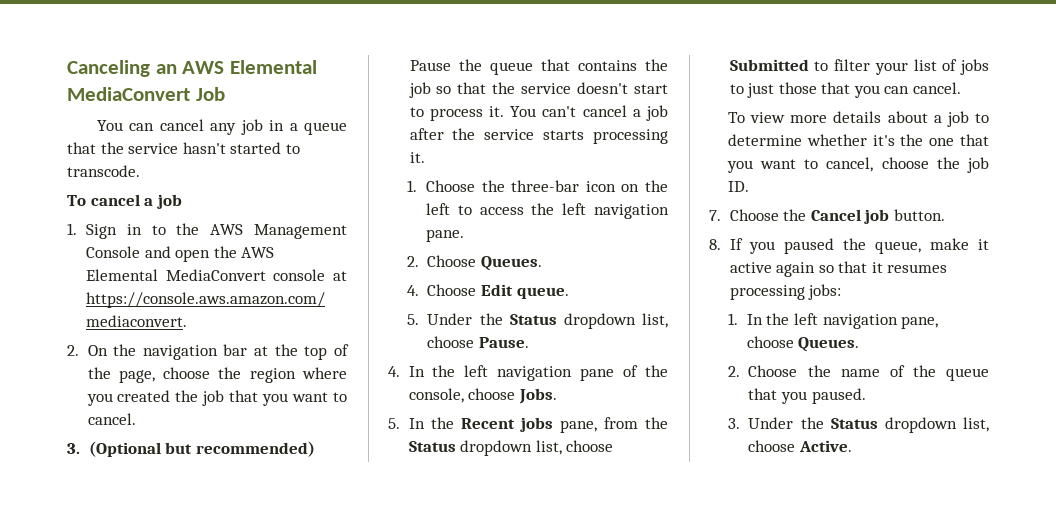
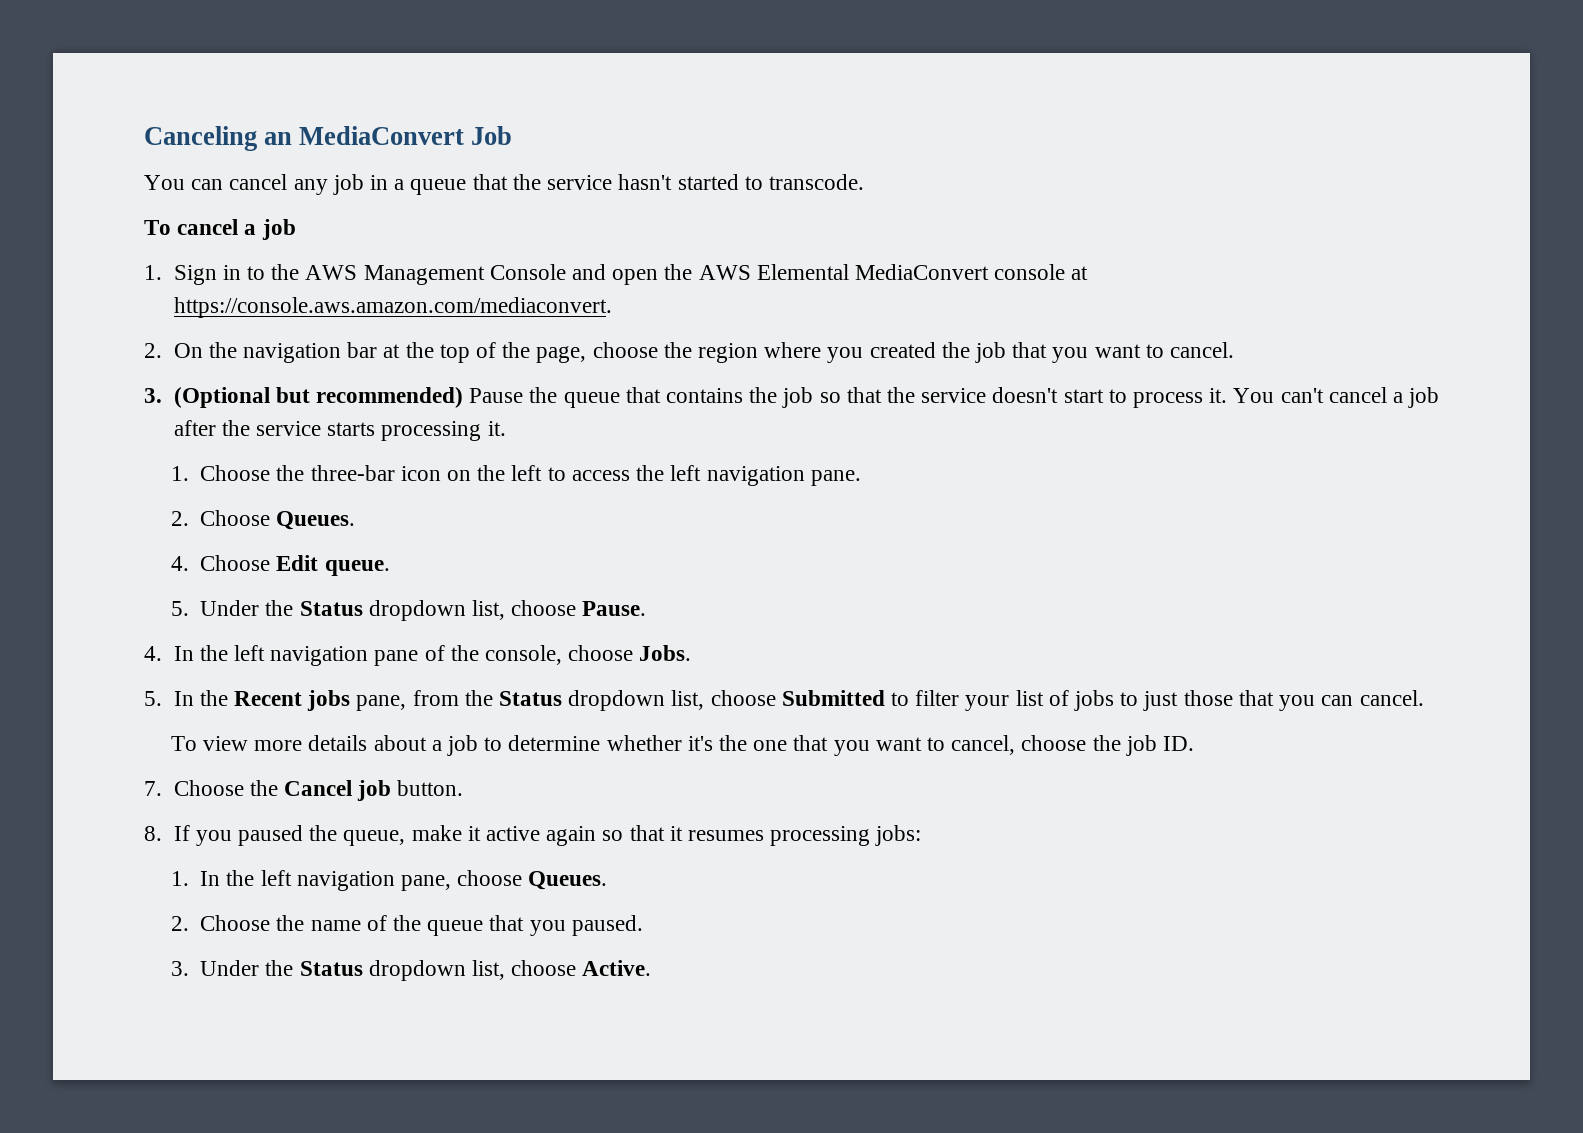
[182,60,317,74] AWS Elemental -> (293, 138) none

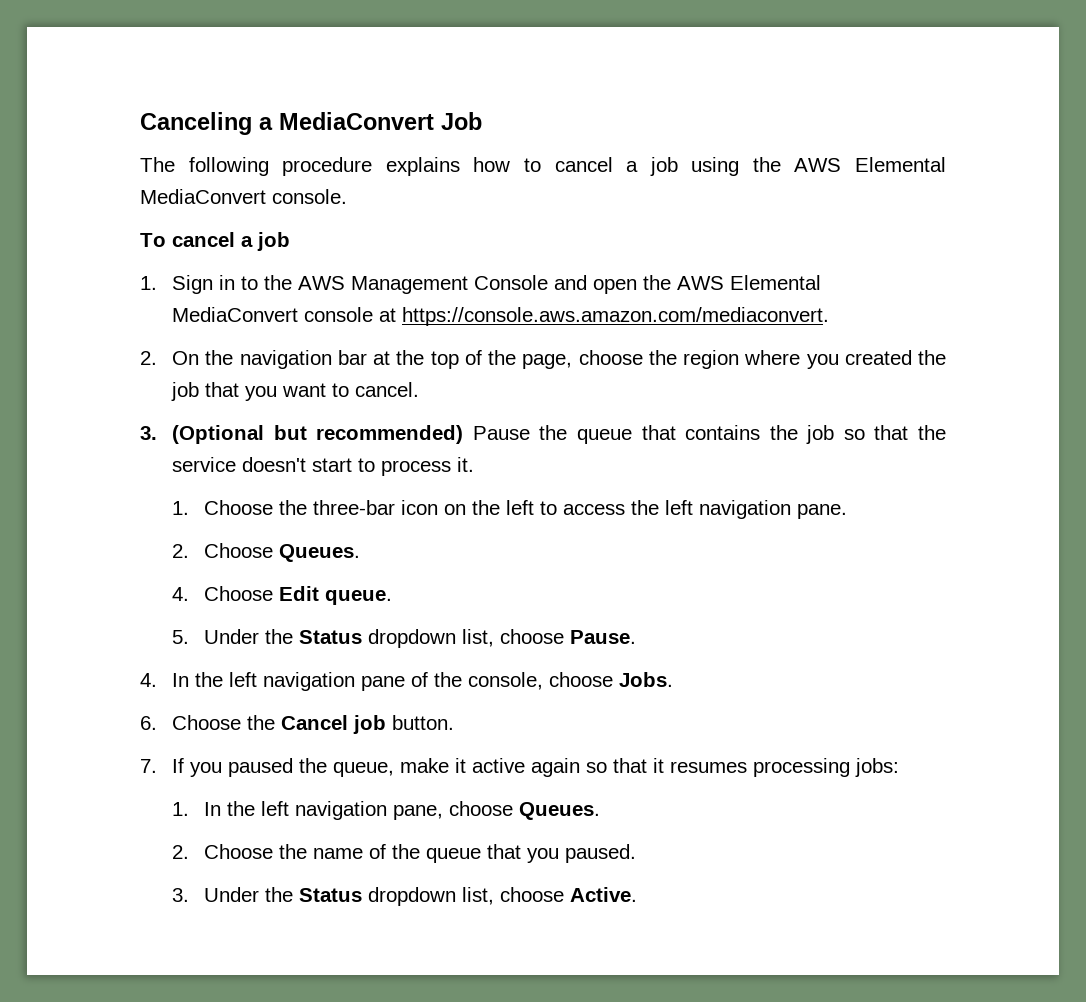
[264,132,293,145] an -> [259,117,273,130] a
[144,174,864,195] You can cancel any job in a queue that the service hasn't started to transcode. -> [140,157,946,176] [140,189,347,204] The following procedure explains how to cancel a job using the AWS Elemental MediaConvert console.
[1233,387,1440,408] [173,420,506,441] You can't cancel a job after the service starts processing it. -> (475, 464) none
[144,690,1424,711] [170,735,1195,756] [144,781,162,796] 5. In the Recent jobs pane, from the Status dropdown list, choose Submitted to filter your list of jobs to just those that you can cancel. // To view more details about a job to determine whether it's the one that you want to cancel, choose the job ID. // 7. -> [140,716,157,730] 6.
[144,826,162,841] 8. -> [140,759,157,773] 7.

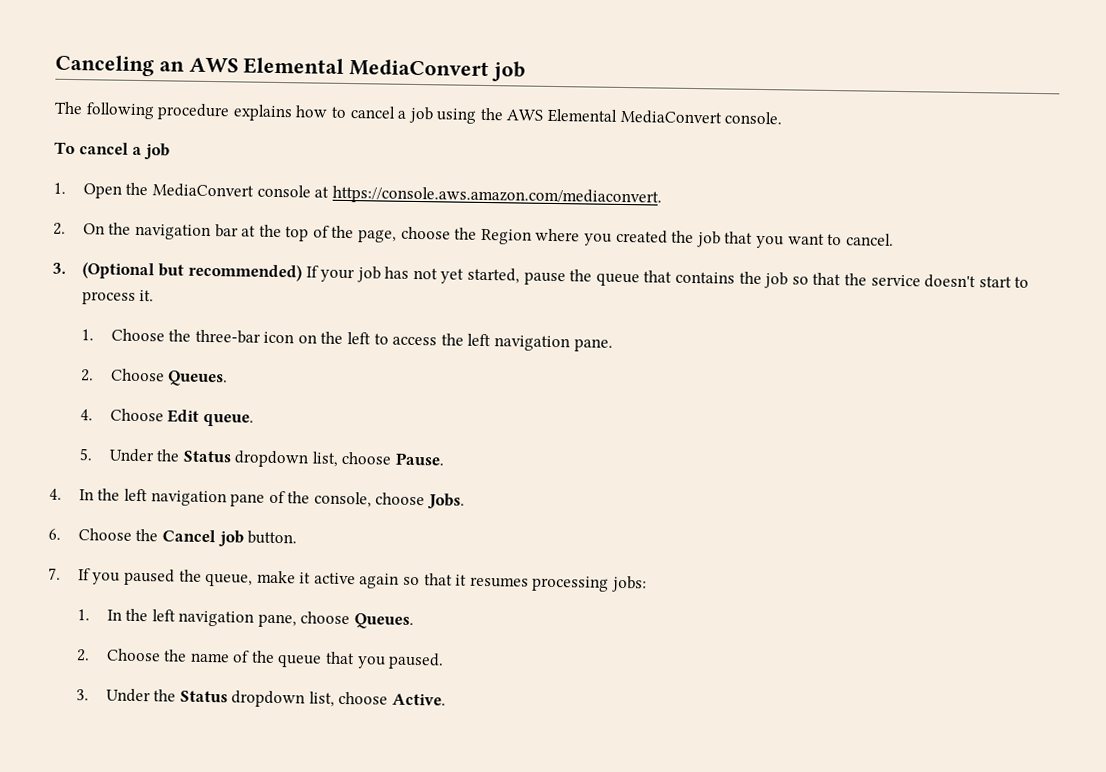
[259,112,482,130] a MediaConvert Job -> [158,57,527,82] an AWS Elemental MediaConvert job
[172,275,822,294] Sign in to the AWS Management Console and open the AWS Elemental -> [82,182,149,199] Open the
[683,350,740,369] region -> [480,228,532,245] Region
[472,426,530,440] Pause -> [305,265,566,286] If your job has not yet started, pause

